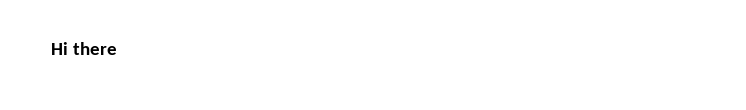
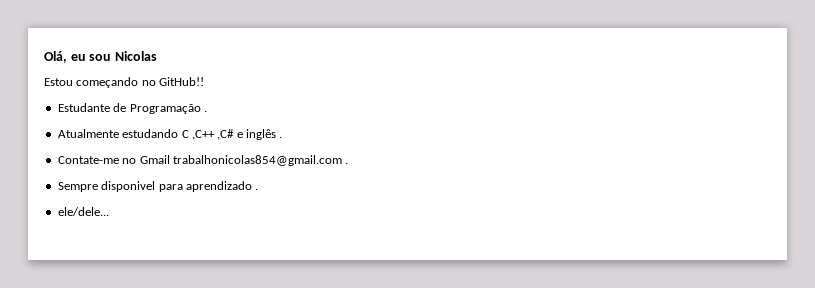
[51,42,118,55] Hi there -> [44,51,157,63] [44,77,205,88] [57,103,207,114] [57,129,283,140] [57,155,349,166] [57,181,259,192] [57,207,109,216] Olá, eu sou Nicolas // Estou começando no GitHub!! // Estudante de Programação . // Atualmente estudando C ,C++ ,C# e inglês . // Contate-me no Gmail trabalhonicolas854@gmail.com . // Sempre disponivel para aprendizado . // ele/dele...

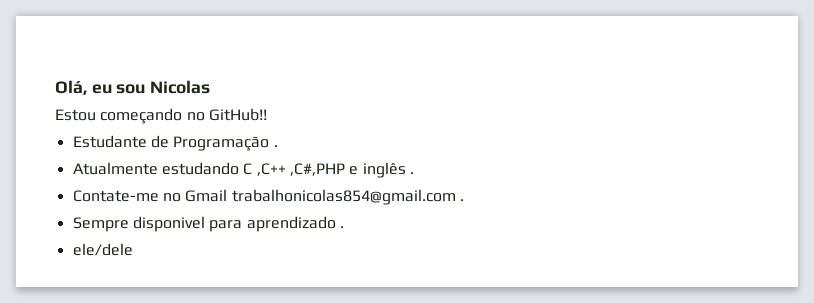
[217,129,235,140] ,C# -> [289,163,345,176] ,C#,PHP
[57,207,109,216] ele/dele... -> [72,243,133,256] ele/dele

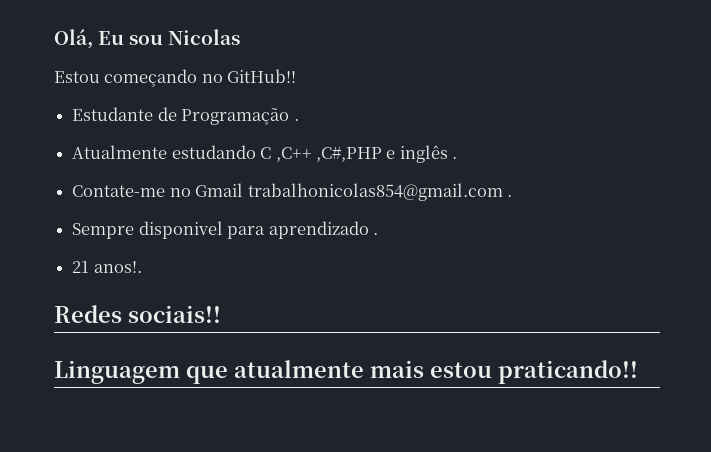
[91,84,112,94] eu -> [98,31,125,45] Eu
[72,243,133,256] ele/dele -> [72,261,142,273] [54,305,221,323] [54,360,638,384] 21 anos!. // Redes sociais!! // Linguagem que atualmente mais estou praticando!!

